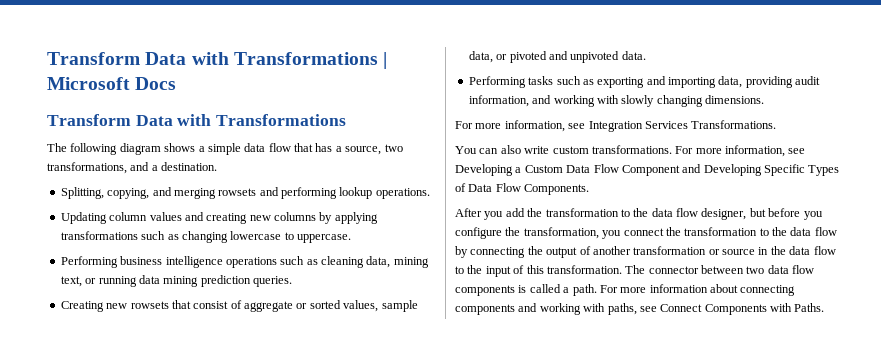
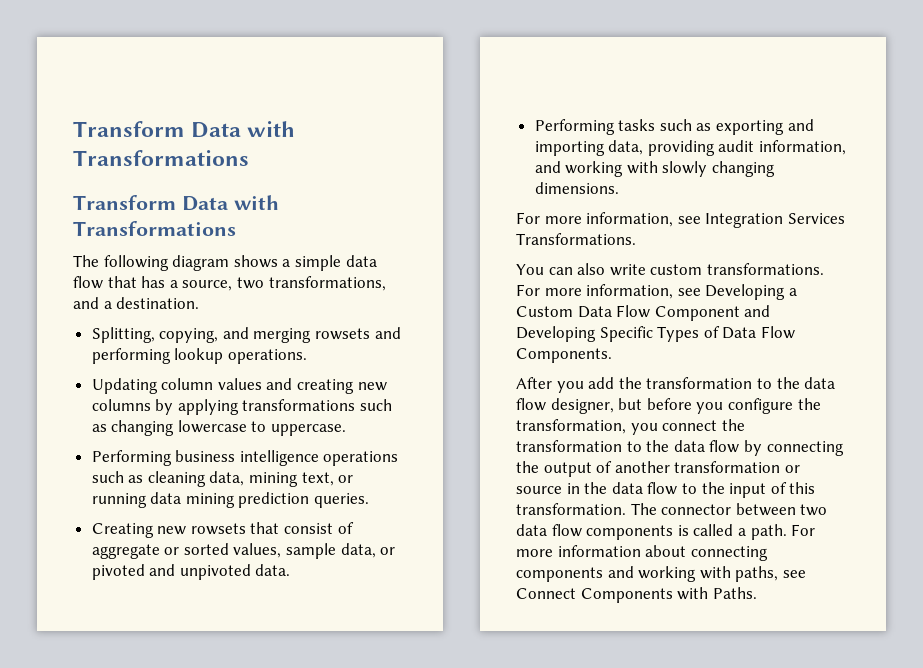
[47,52,388,69] [47,77,177,90] Transform Data with Transformations | Microsoft Docs -> [73,121,296,138] [73,150,249,166] Transform Data with Transformations

